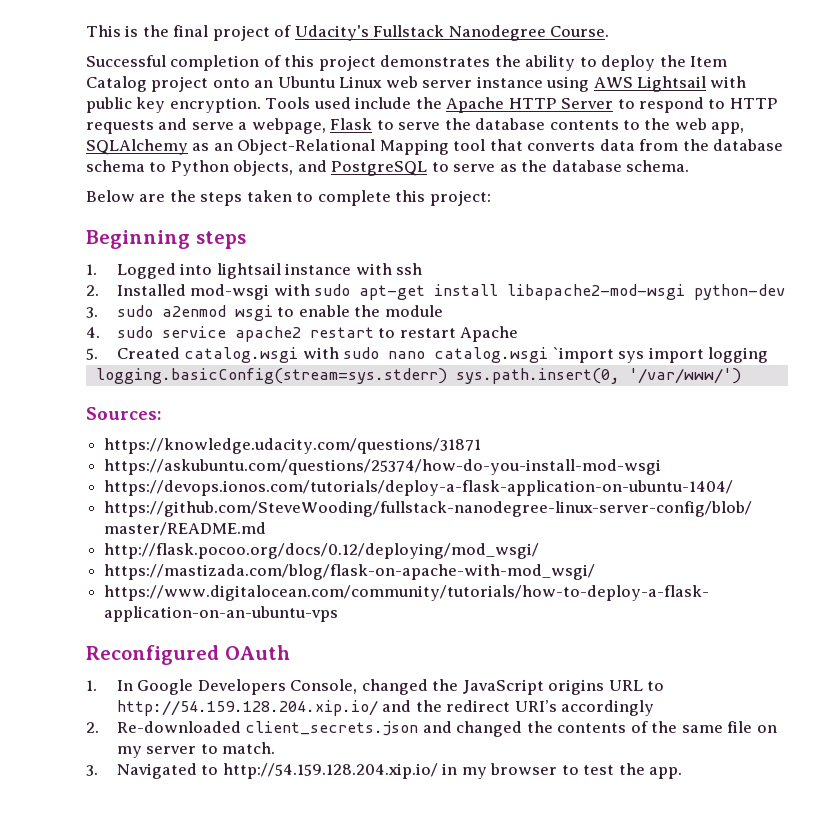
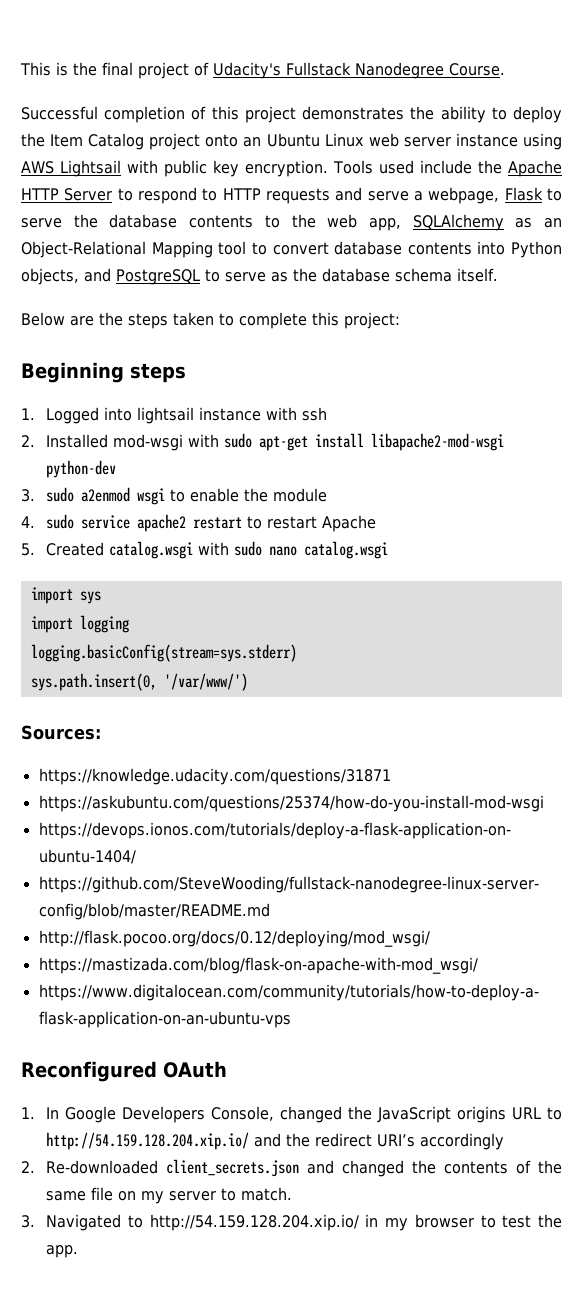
[489,139,784,151] [86,160,167,172] that converts data from the database schema to -> [251,241,506,255] to convert database contents into
[626,160,690,172] schema. -> [395,268,498,282] schema itself.
[552,347,614,363] `import -> [30,587,73,604] // import
(645, 357) none -> (101, 597) //
(447, 376) none -> (297, 653) //

